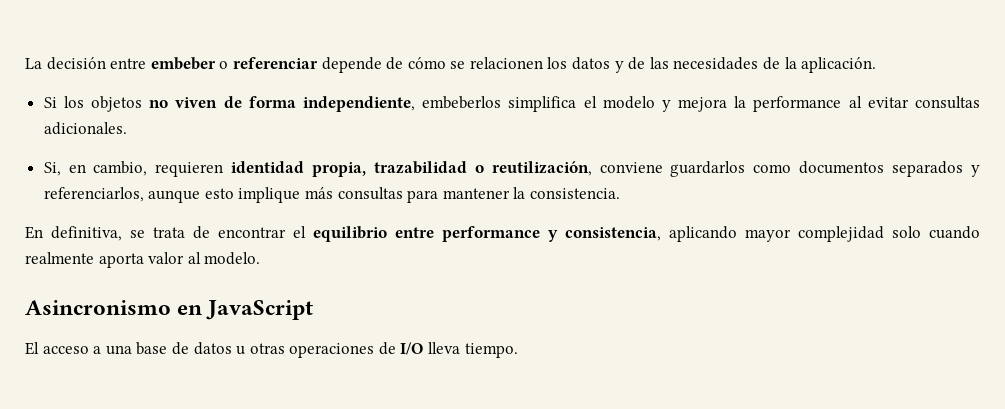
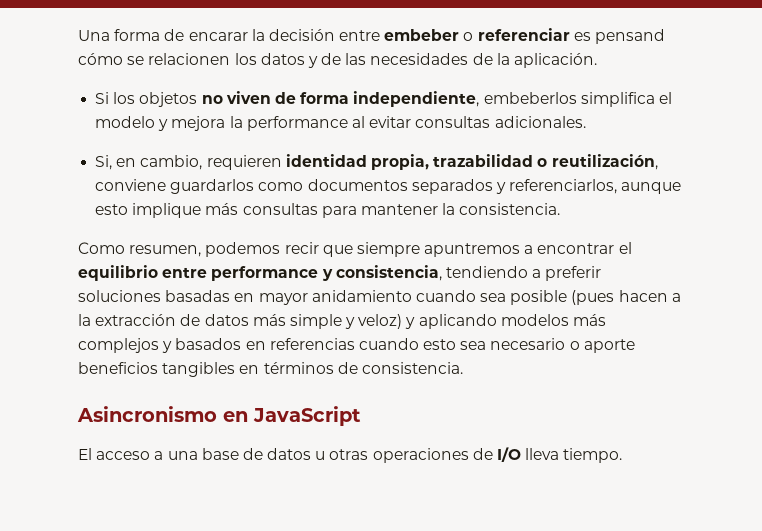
[25,58,42,69] La -> [78,29,265,41] Una forma de encarar la
[321,57,404,73] depende de -> [573,29,666,44] es pensand
[25,226,210,241] En definitiva, se trata de -> [78,242,534,257] Como resumen, podemos recir que siempre apuntremos a
[669,226,980,242] [25,252,261,268] aplicando mayor complejidad solo cuando realmente aporta valor al modelo. -> [445,266,602,281] [78,290,681,305] [78,314,607,329] [78,338,635,353] [78,362,463,377] tendiendo a preferir soluciones basadas en mayor anidamiento cuando sea posible (pues hacen a la extracción de datos más simple y veloz) y aplicando modelos más complejos y basados en referencias cuando esto sea necesario o aporte beneficios tangibles en términos de consistencia.

